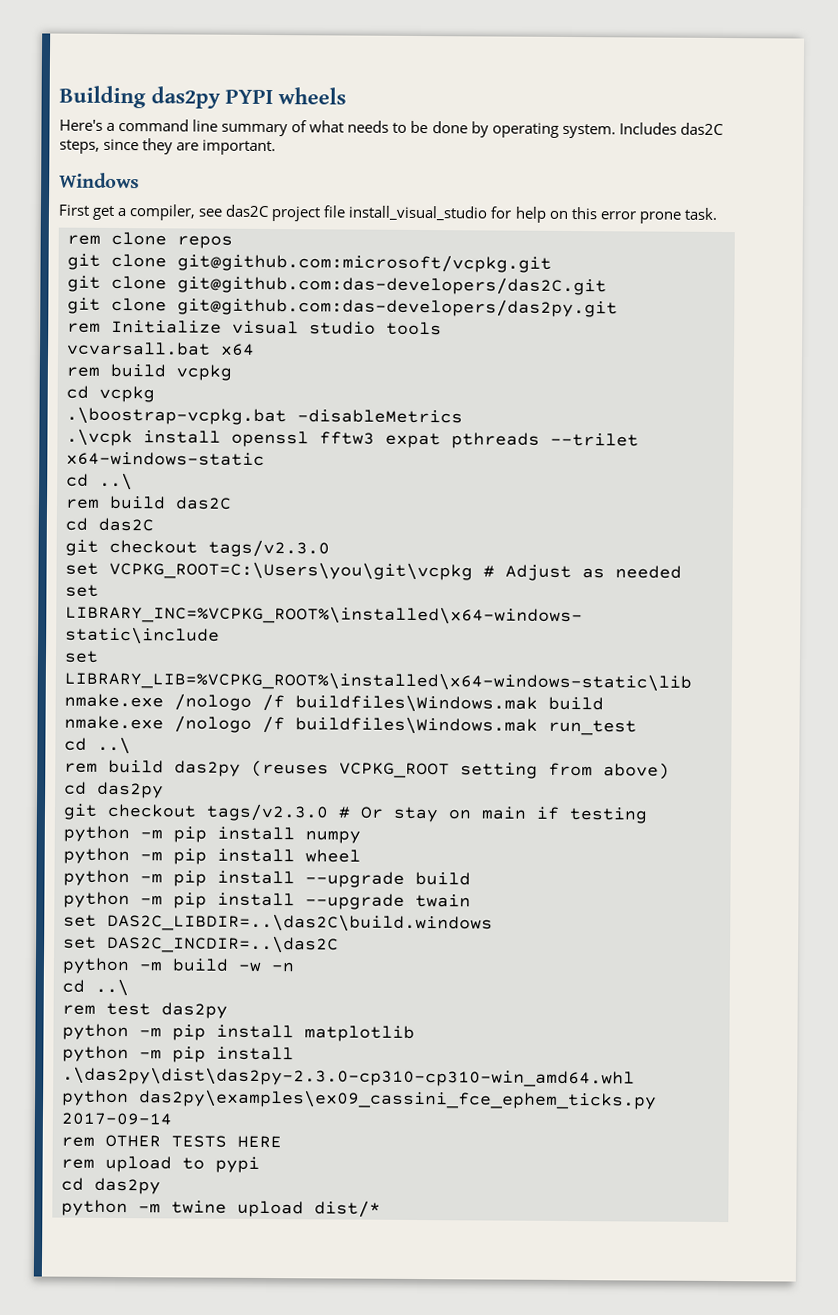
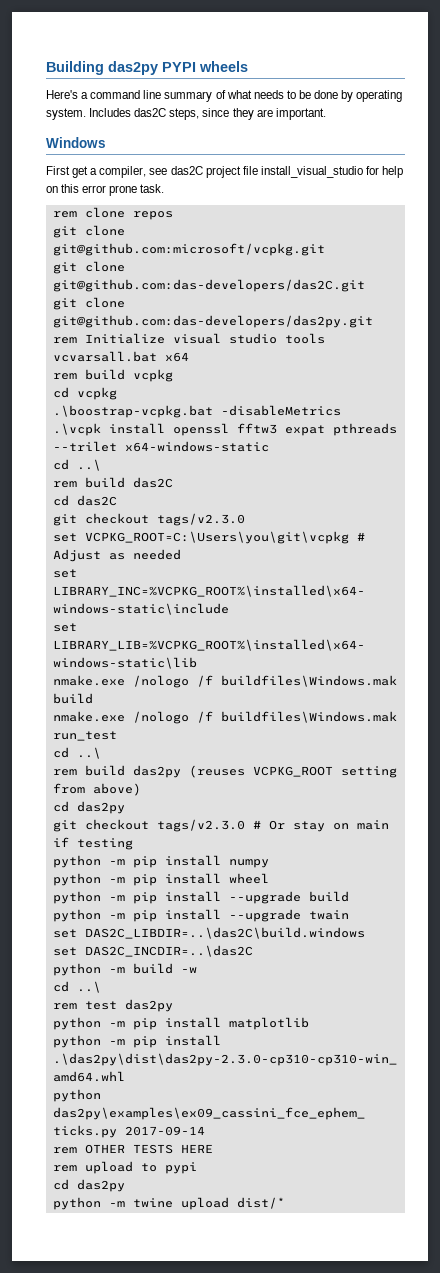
[271,962,294,973] -n -> (197, 970) none

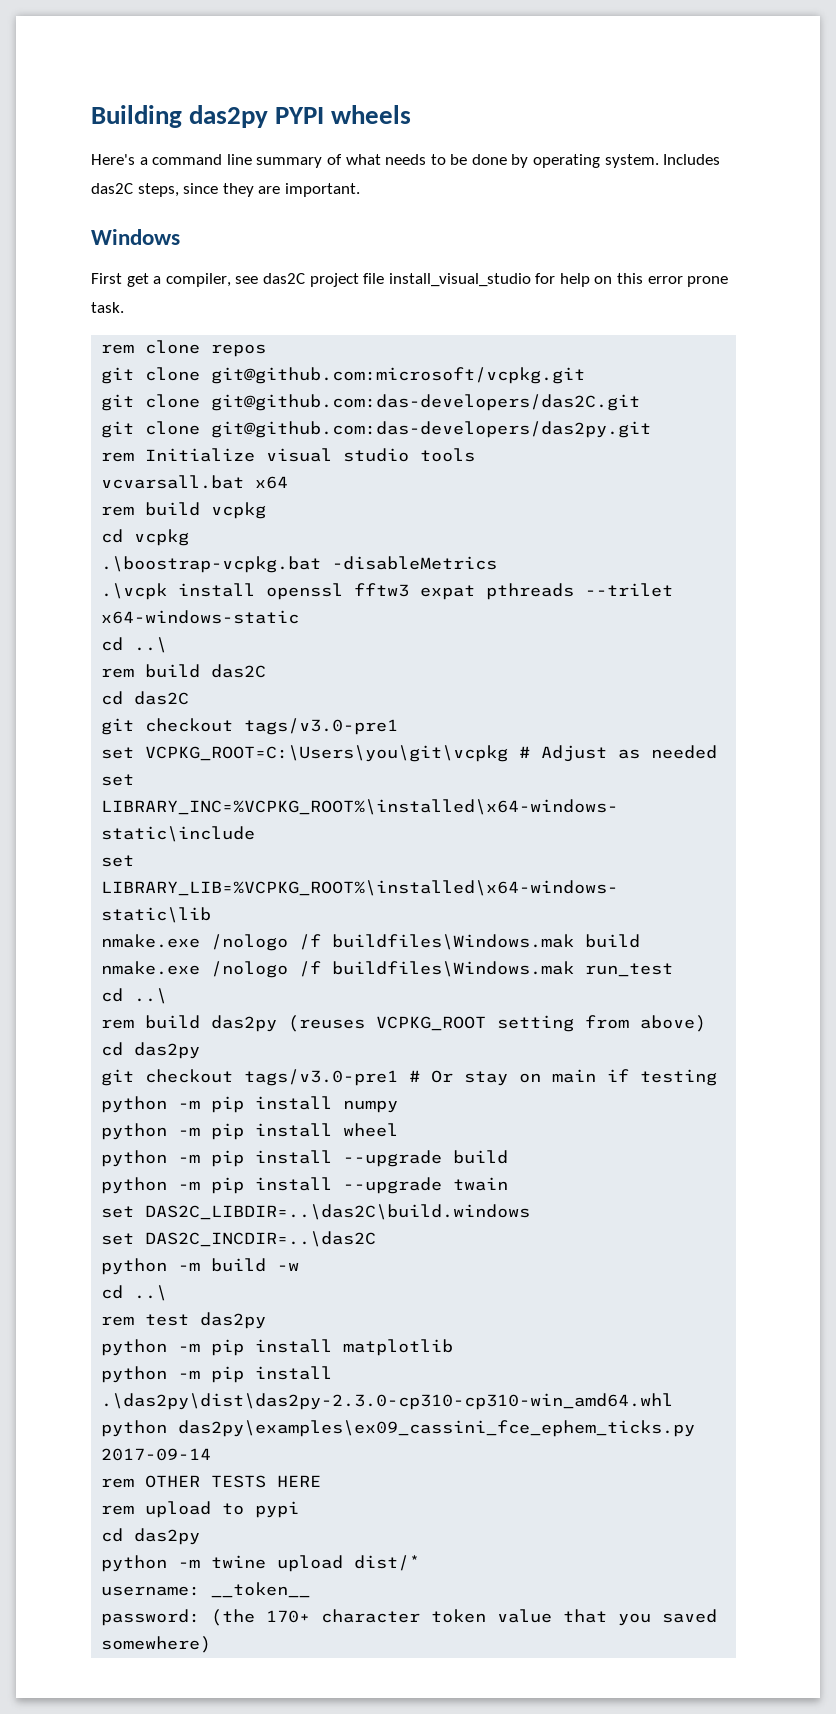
[156,513,245,526] tags/v2.3.0 -> [244,718,399,735] tags/v3.0-pre1
[156,819,245,832] tags/v2.3.0 -> [244,1069,399,1086] tags/v3.0-pre1
(285, 1203) none -> [101,1582,311,1598] [101,1609,718,1626] [101,1636,212,1653] // username: __token__ // password: (the 170+ character token value that you saved somewhere)

